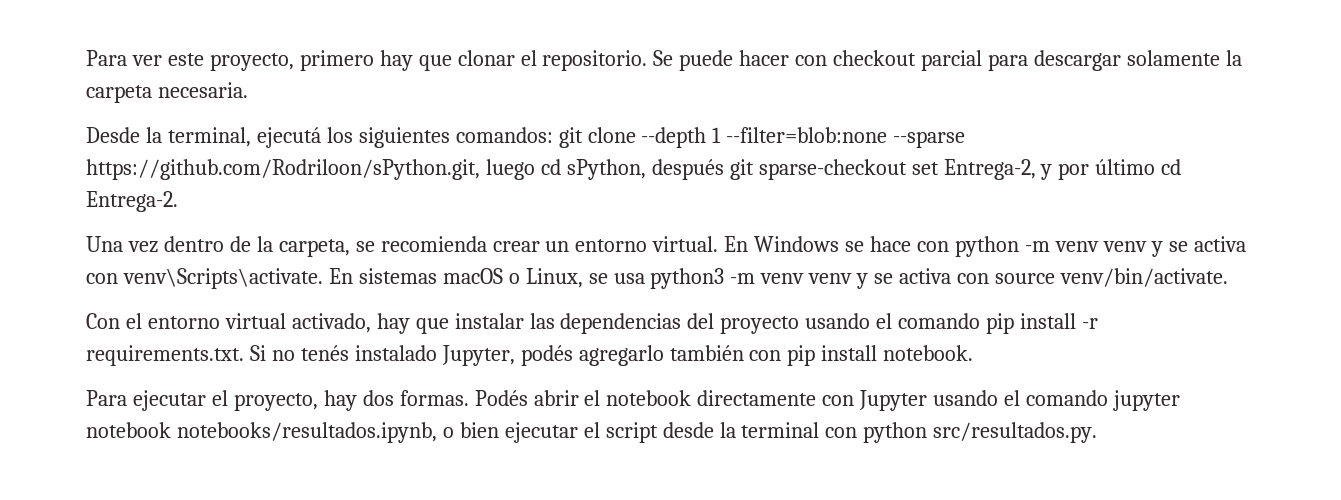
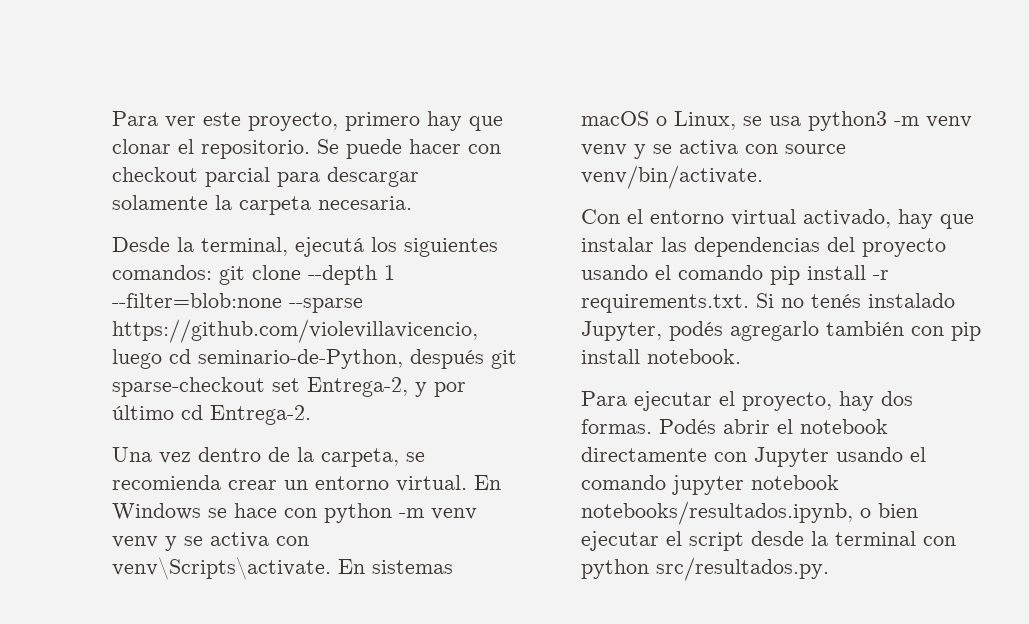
[86,159,480,180] https://github.com/Rodriloon/sPython.git, -> [112,319,478,343] https://github.com/violevillavicencio,
[566,159,646,180] sPython, -> [198,349,403,369] seminario-de-Python,

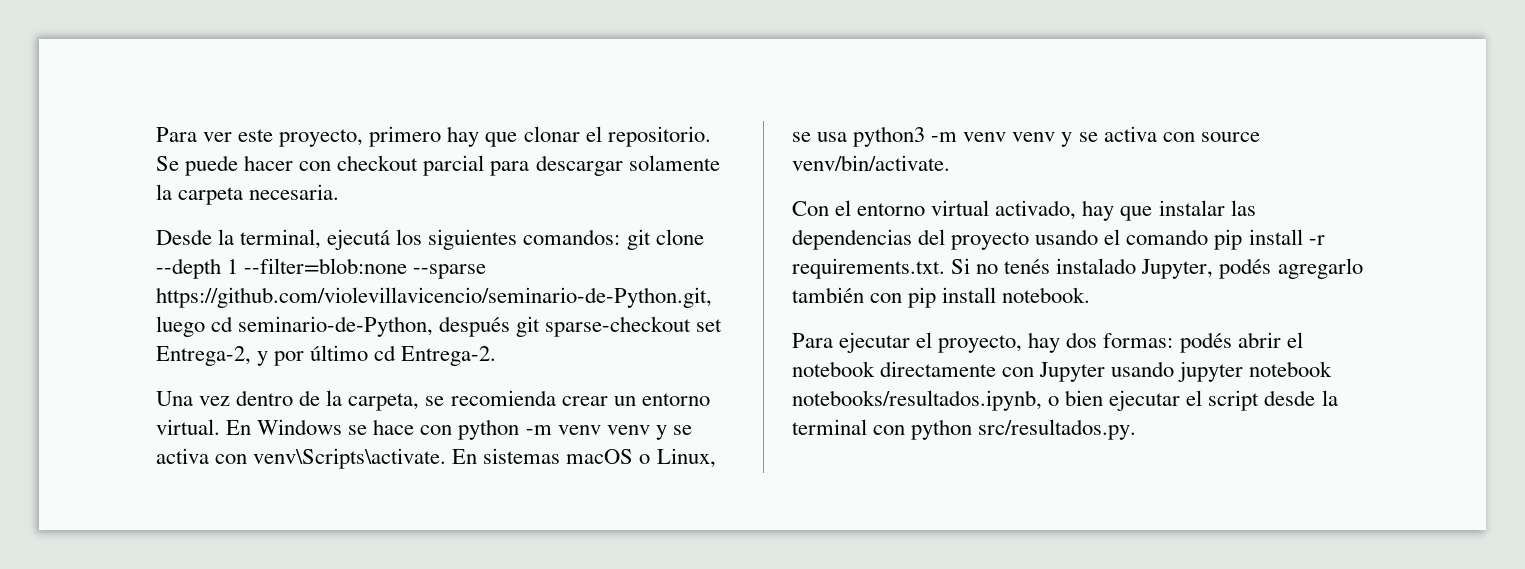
[112,319,478,343] https://github.com/violevillavicencio, -> [156,287,712,308] https://github.com/violevillavicencio/seminario-de-Python.git,
[581,419,716,434] formas. Podés -> [1103,332,1232,353] formas: podés
[910,447,926,462] [581,475,666,490] el comando -> (1175, 369) none

